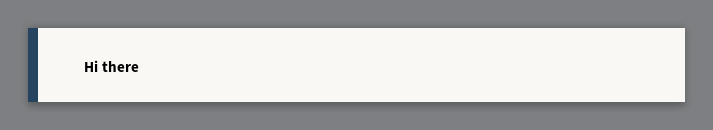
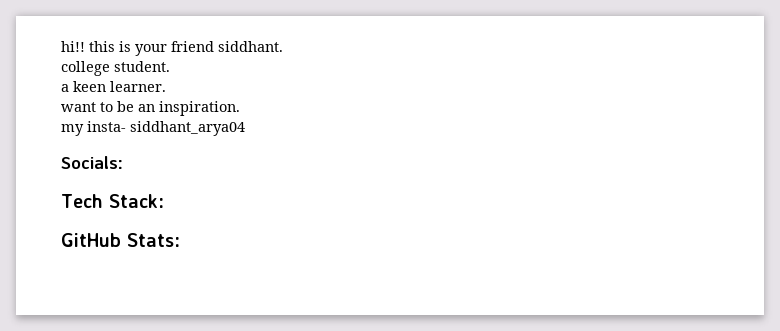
[84,60,140,72] Hi there -> [61,41,283,56] [61,61,170,76] [61,81,166,92] [61,101,240,116] [61,121,245,136] [61,156,123,169] [61,194,164,208] [61,233,180,247] hi!! this is your friend siddhant. // college student. // a keen learner. // want to be an inspiration. // my insta- siddhant_arya04 // Socials: // Tech Stack: // GitHub Stats:

